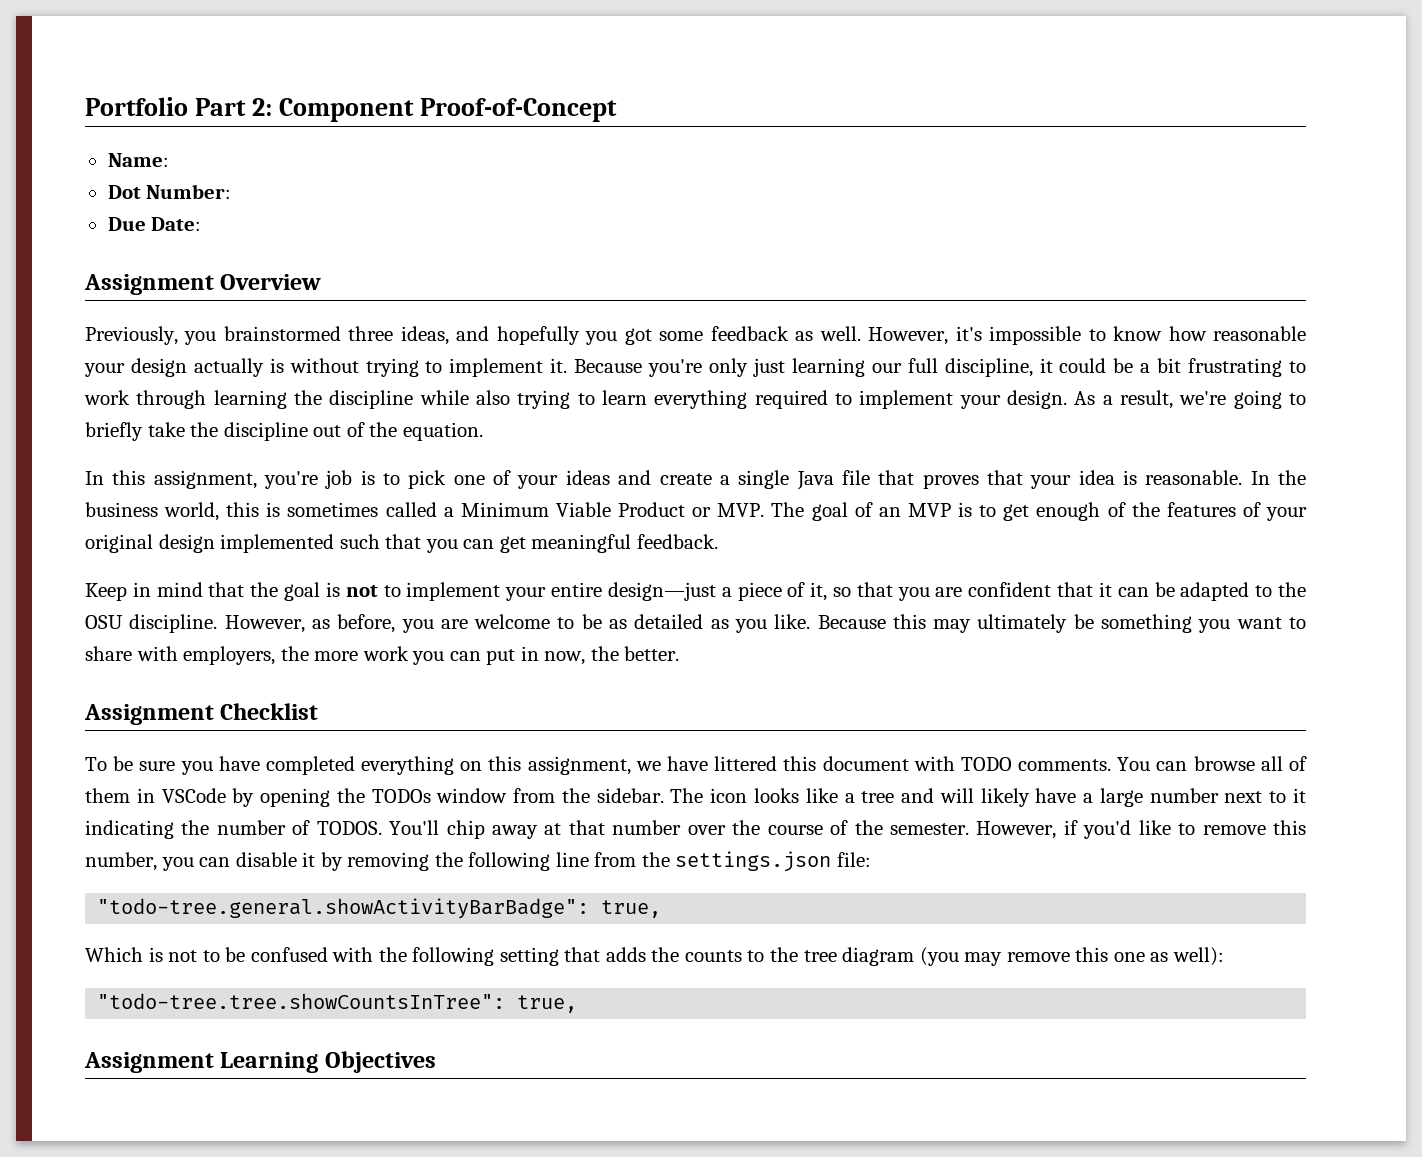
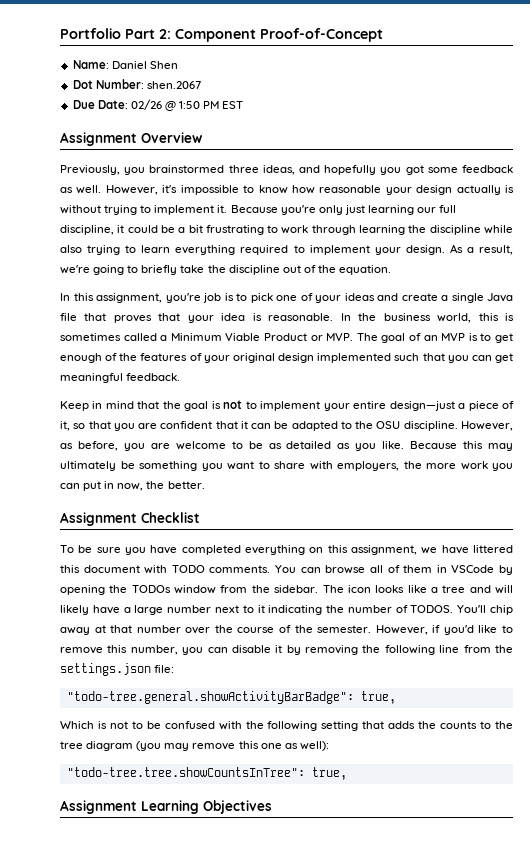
(169, 160) none -> [111,61,178,69] Daniel Shen
(232, 191) none -> [146,81,201,89] shen.2067
(202, 224) none -> [130,99,244,111] 02/26 @ 1:50 PM EST

